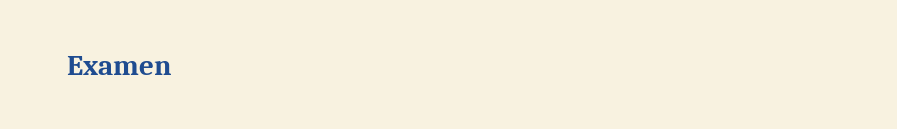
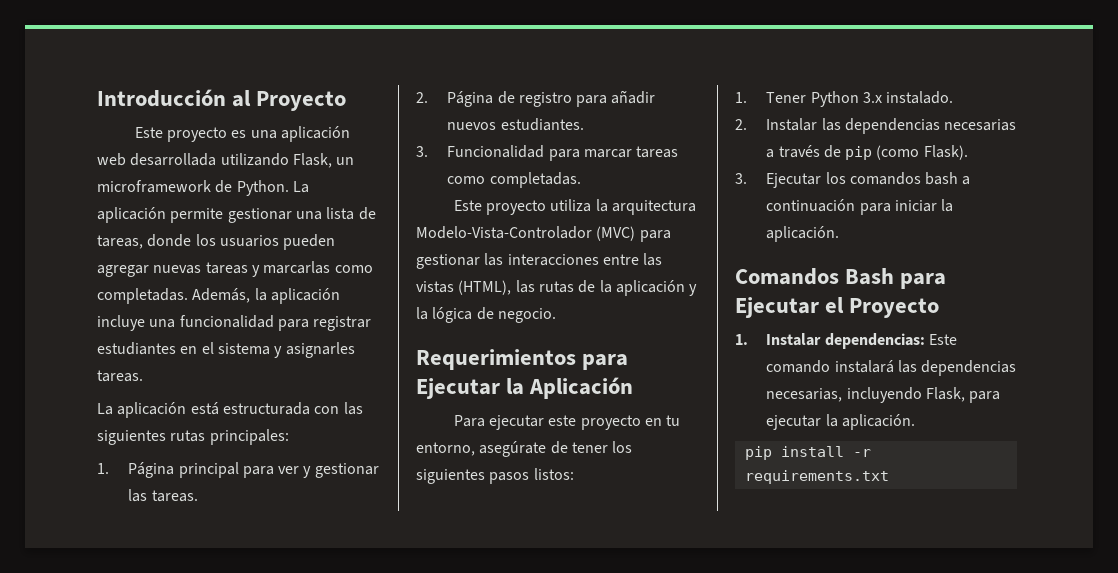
[67,56,172,75] Examen -> [97,89,347,111] [134,126,351,142] [97,153,355,168] [97,180,309,196] [97,207,376,223] [97,234,336,250] [97,261,373,277] [97,288,340,304] [97,315,372,331] [97,342,355,358] [97,370,143,382] [97,402,363,418] [97,429,289,445] [97,462,379,478] [128,489,198,502] [416,90,656,107] [447,118,584,131] [416,145,679,161] [447,172,581,188] [453,199,697,215] [416,226,671,242] [416,253,663,269] [416,280,698,296] [416,307,556,323] [416,349,629,370] [416,377,634,399] [453,415,681,430] [416,441,633,457] [416,468,574,484] [735,91,954,107] [735,118,1017,134] [766,145,968,160] [735,172,971,188] [766,199,954,215] [766,226,840,242] [735,268,947,289] [735,297,940,318] [735,333,957,349] [766,360,1017,376] [766,387,1001,403] [766,414,915,430] [744,446,871,460] [744,470,889,484] Introducción al Proyecto // Este proyecto es una aplicación web desarrollada utilizando Flask, un microframework de Python. La aplicación permite gestionar una lista de tareas, donde los usuarios pueden agregar nuevas tareas y marcarlas como completadas. Además, la aplicación incluye una funcionalidad para registrar estudiantes en el sistema y asignarles tareas. // La aplicación está estructurada con las siguientes rutas principales: // 1. Página principal para ver y gestionar las tareas. // 2. Página de registro para añadir nuevos estudiantes. // 3. Funcionalidad para marcar tareas como completadas. // Este proyecto utiliza la arquitectura Modelo-Vista-Controlador (MVC) para gestionar las interacciones entre las vistas (HTML), las rutas de la aplicación y la lógica de negocio. // Requerimientos para Ejecutar la Aplicación // Para ejecutar este proyecto en tu entorno, asegúrate de tener los siguientes pasos listos: // 1. Tener Python 3.x instalado. // 2. Instalar las dependencias necesarias a través de pip (como Flask). // 3. Ejecutar los comandos bash a continuación para iniciar la aplicación. // Comandos Bash para Ejecutar el Proyecto // 1. Instalar dependencias: Este comando instalará las dependencias necesarias, incluyendo Flask, para ejecutar la aplicación. // pip install -r requirements.txt

